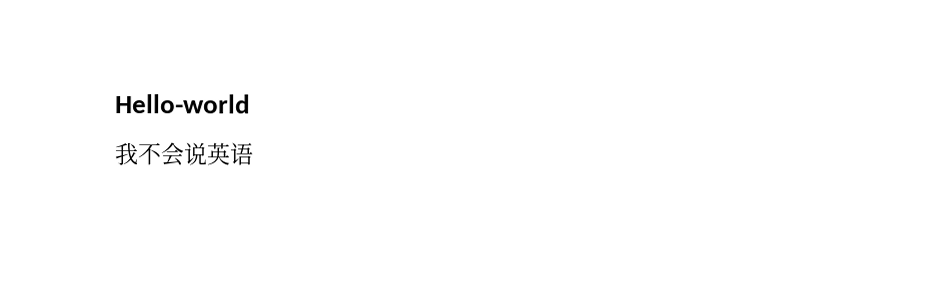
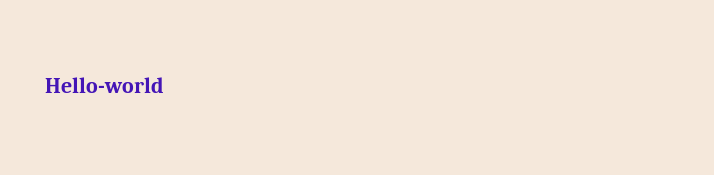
[114,142,254,167] // 我不会说英语 -> (164, 85) none

